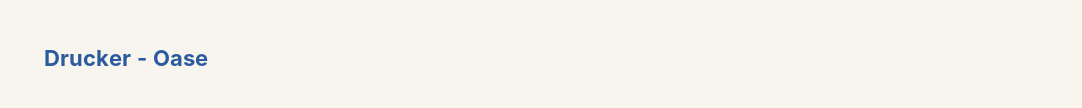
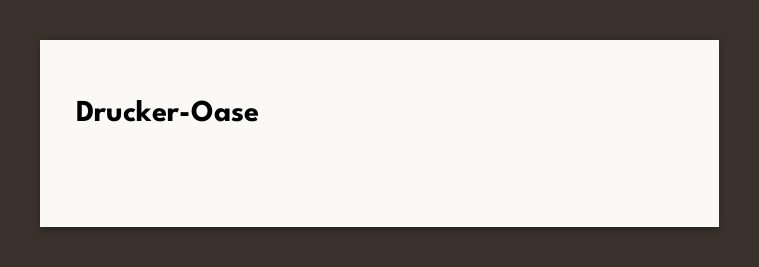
[44,50,208,66] Drucker - Oase -> [76,100,259,122] Drucker-Oase

